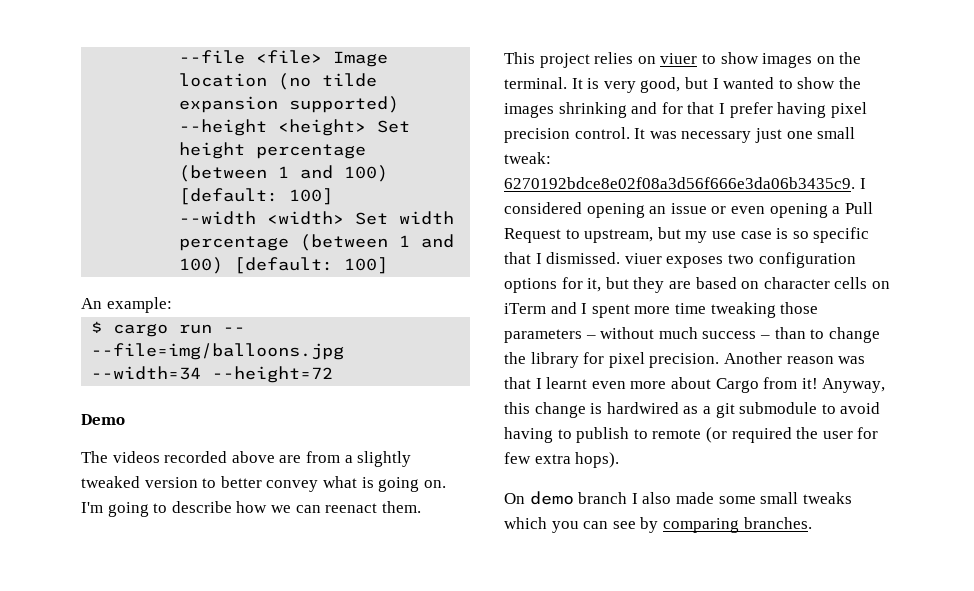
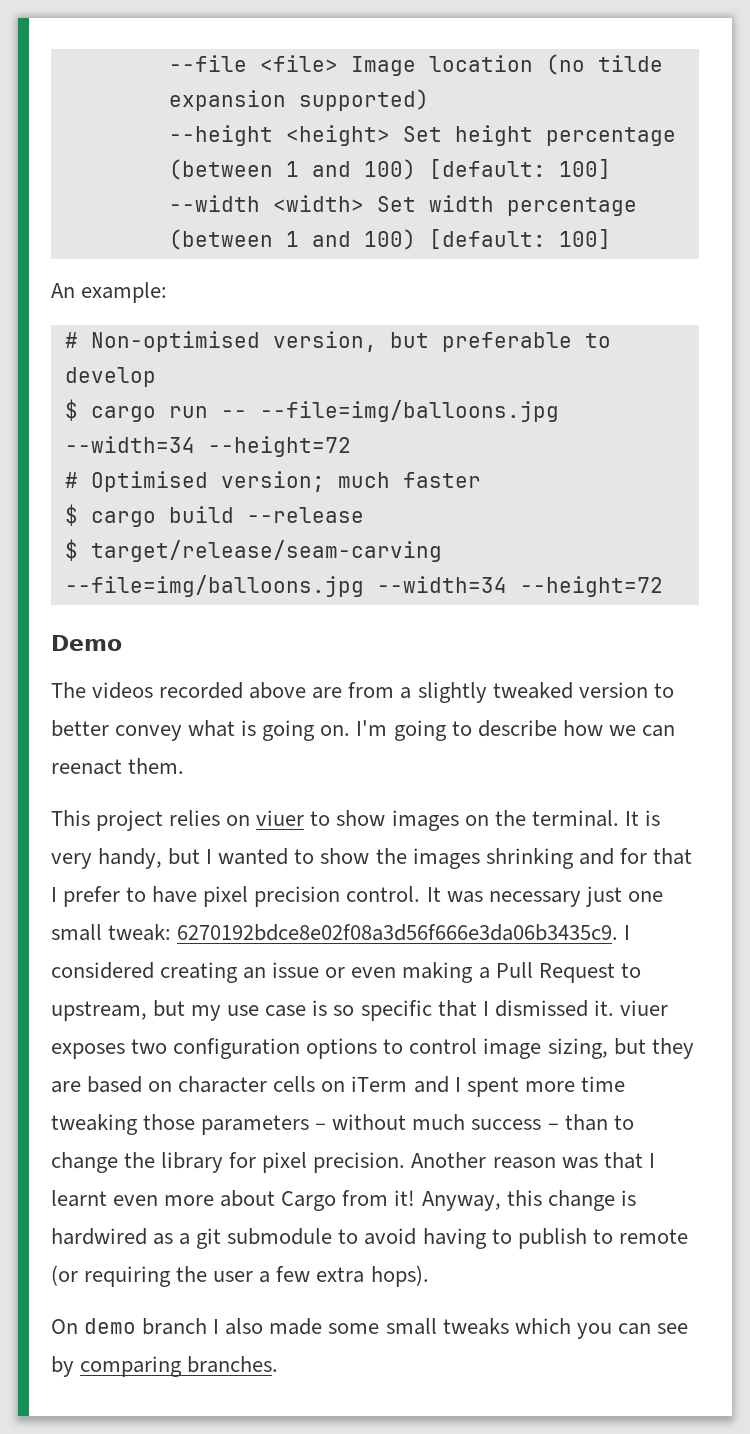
(172, 305) none -> [64,331,611,352] [64,367,156,387] // # Non-optimised version, but preferable to develop
(334, 374) none -> [64,471,481,492] [64,504,364,527] [64,539,442,562] [64,575,663,597] // # Optimised version; much faster // $ cargo build --release // $ target/release/seam-carving --file=img/balloons.jpg --width=34 --height=72
[640,77,681,93] good, -> [98,848,163,869] handy,
[777,102,827,118] having -> [126,886,198,903] to have
[586,203,645,218] opening -> [160,962,239,983] creating
[769,203,828,218] opening -> [402,962,474,983] making
[546,252,621,264] dismissed. -> [494,1000,614,1017] dismissed it.
[561,277,602,292] for it, -> [383,1038,608,1059] to control image sizing,
[731,427,792,443] required -> [84,1266,172,1287] requiring
[857,427,879,439] for -> [259,1271,271,1283] a

